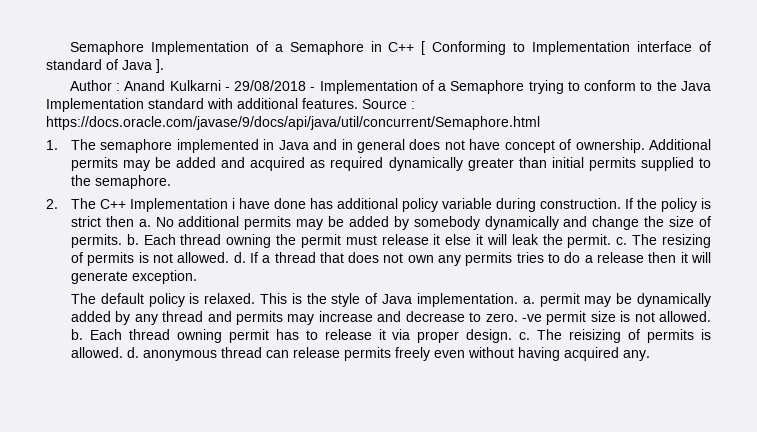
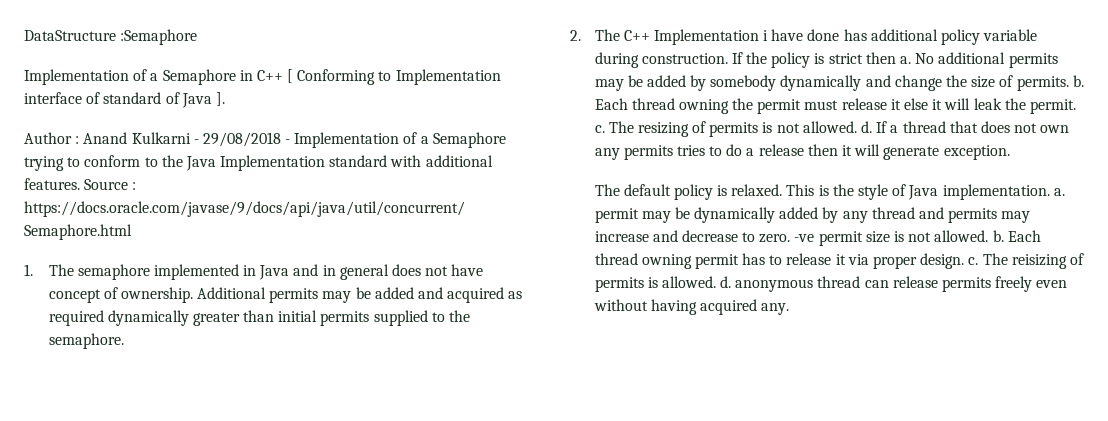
[69,41,144,55] Semaphore -> [24,29,198,45] DataStructure :Semaphore //

